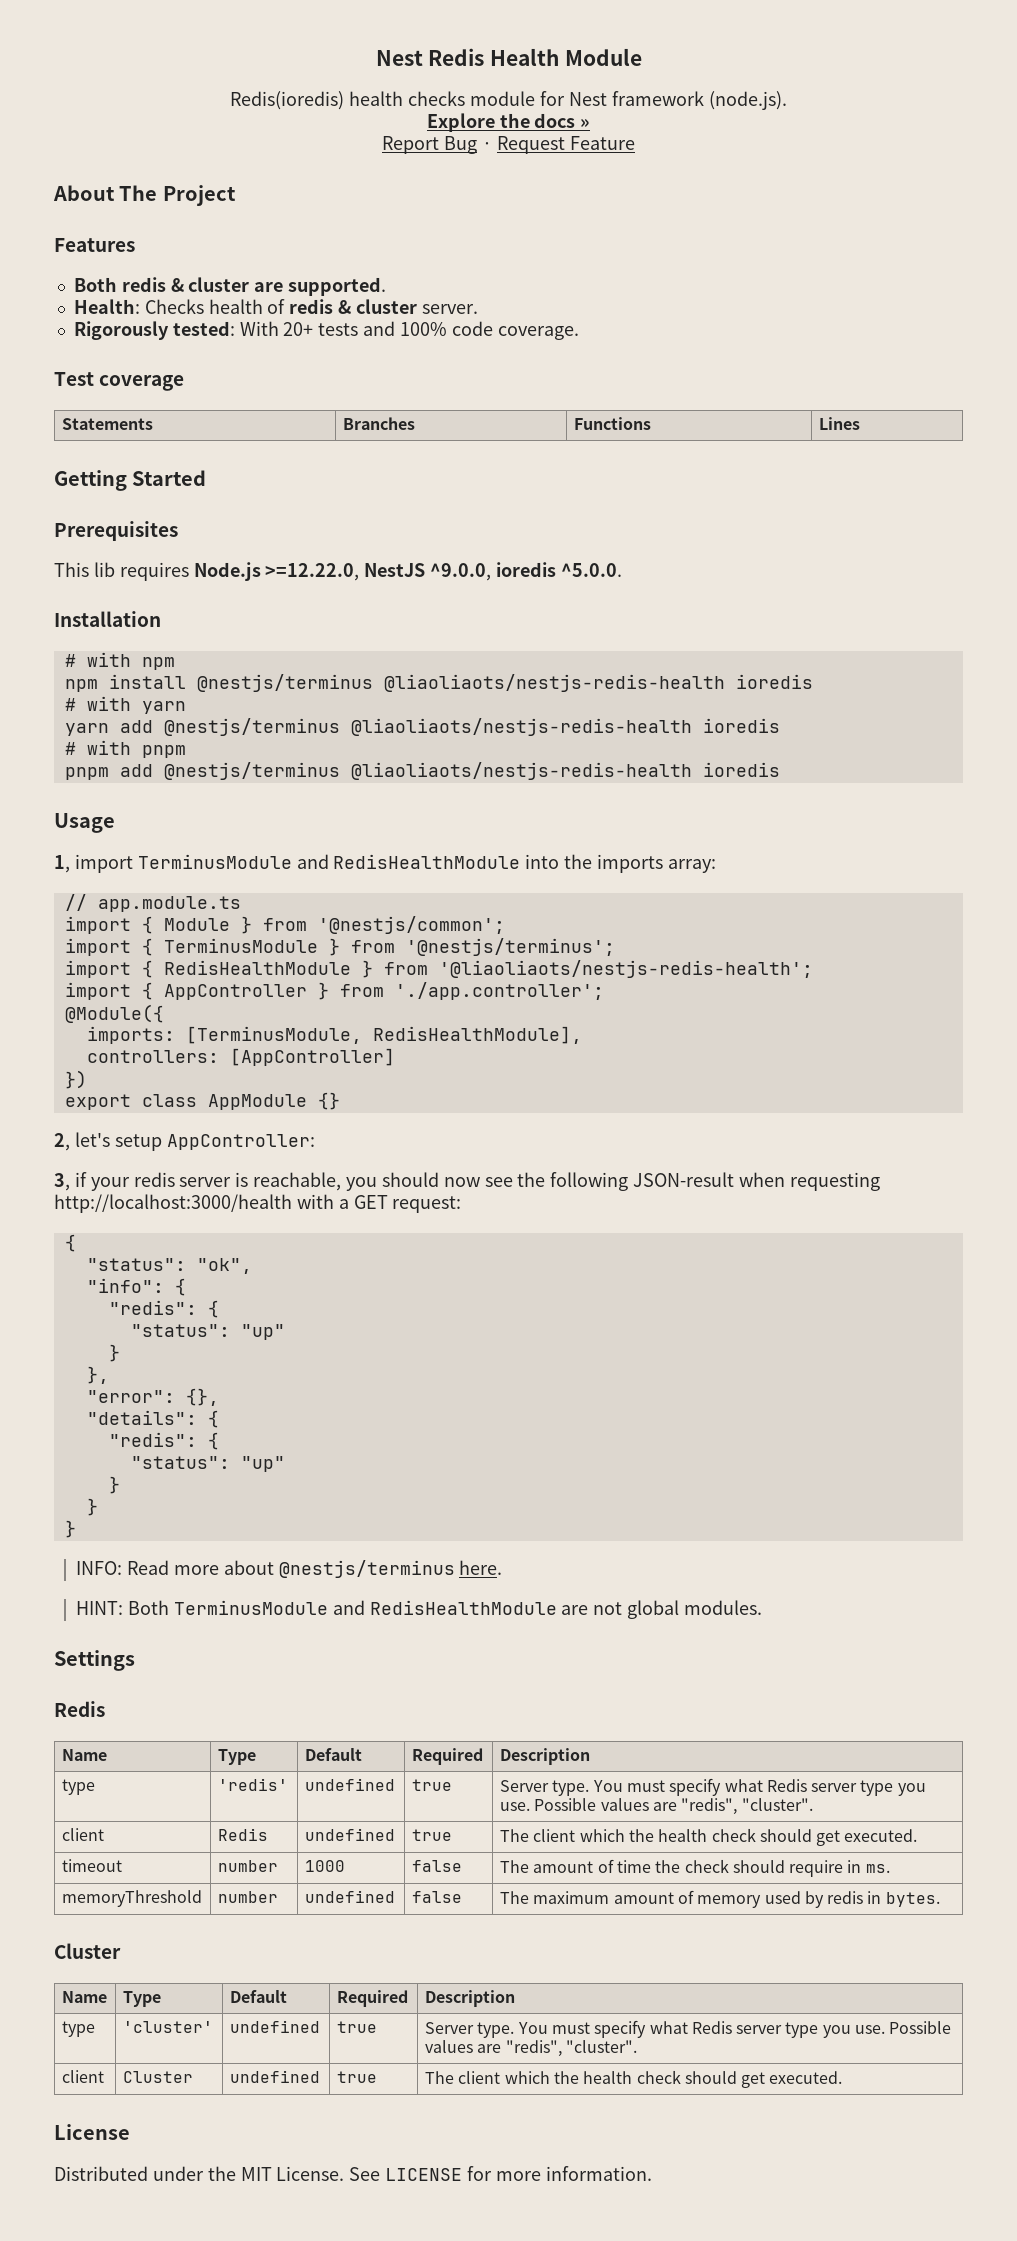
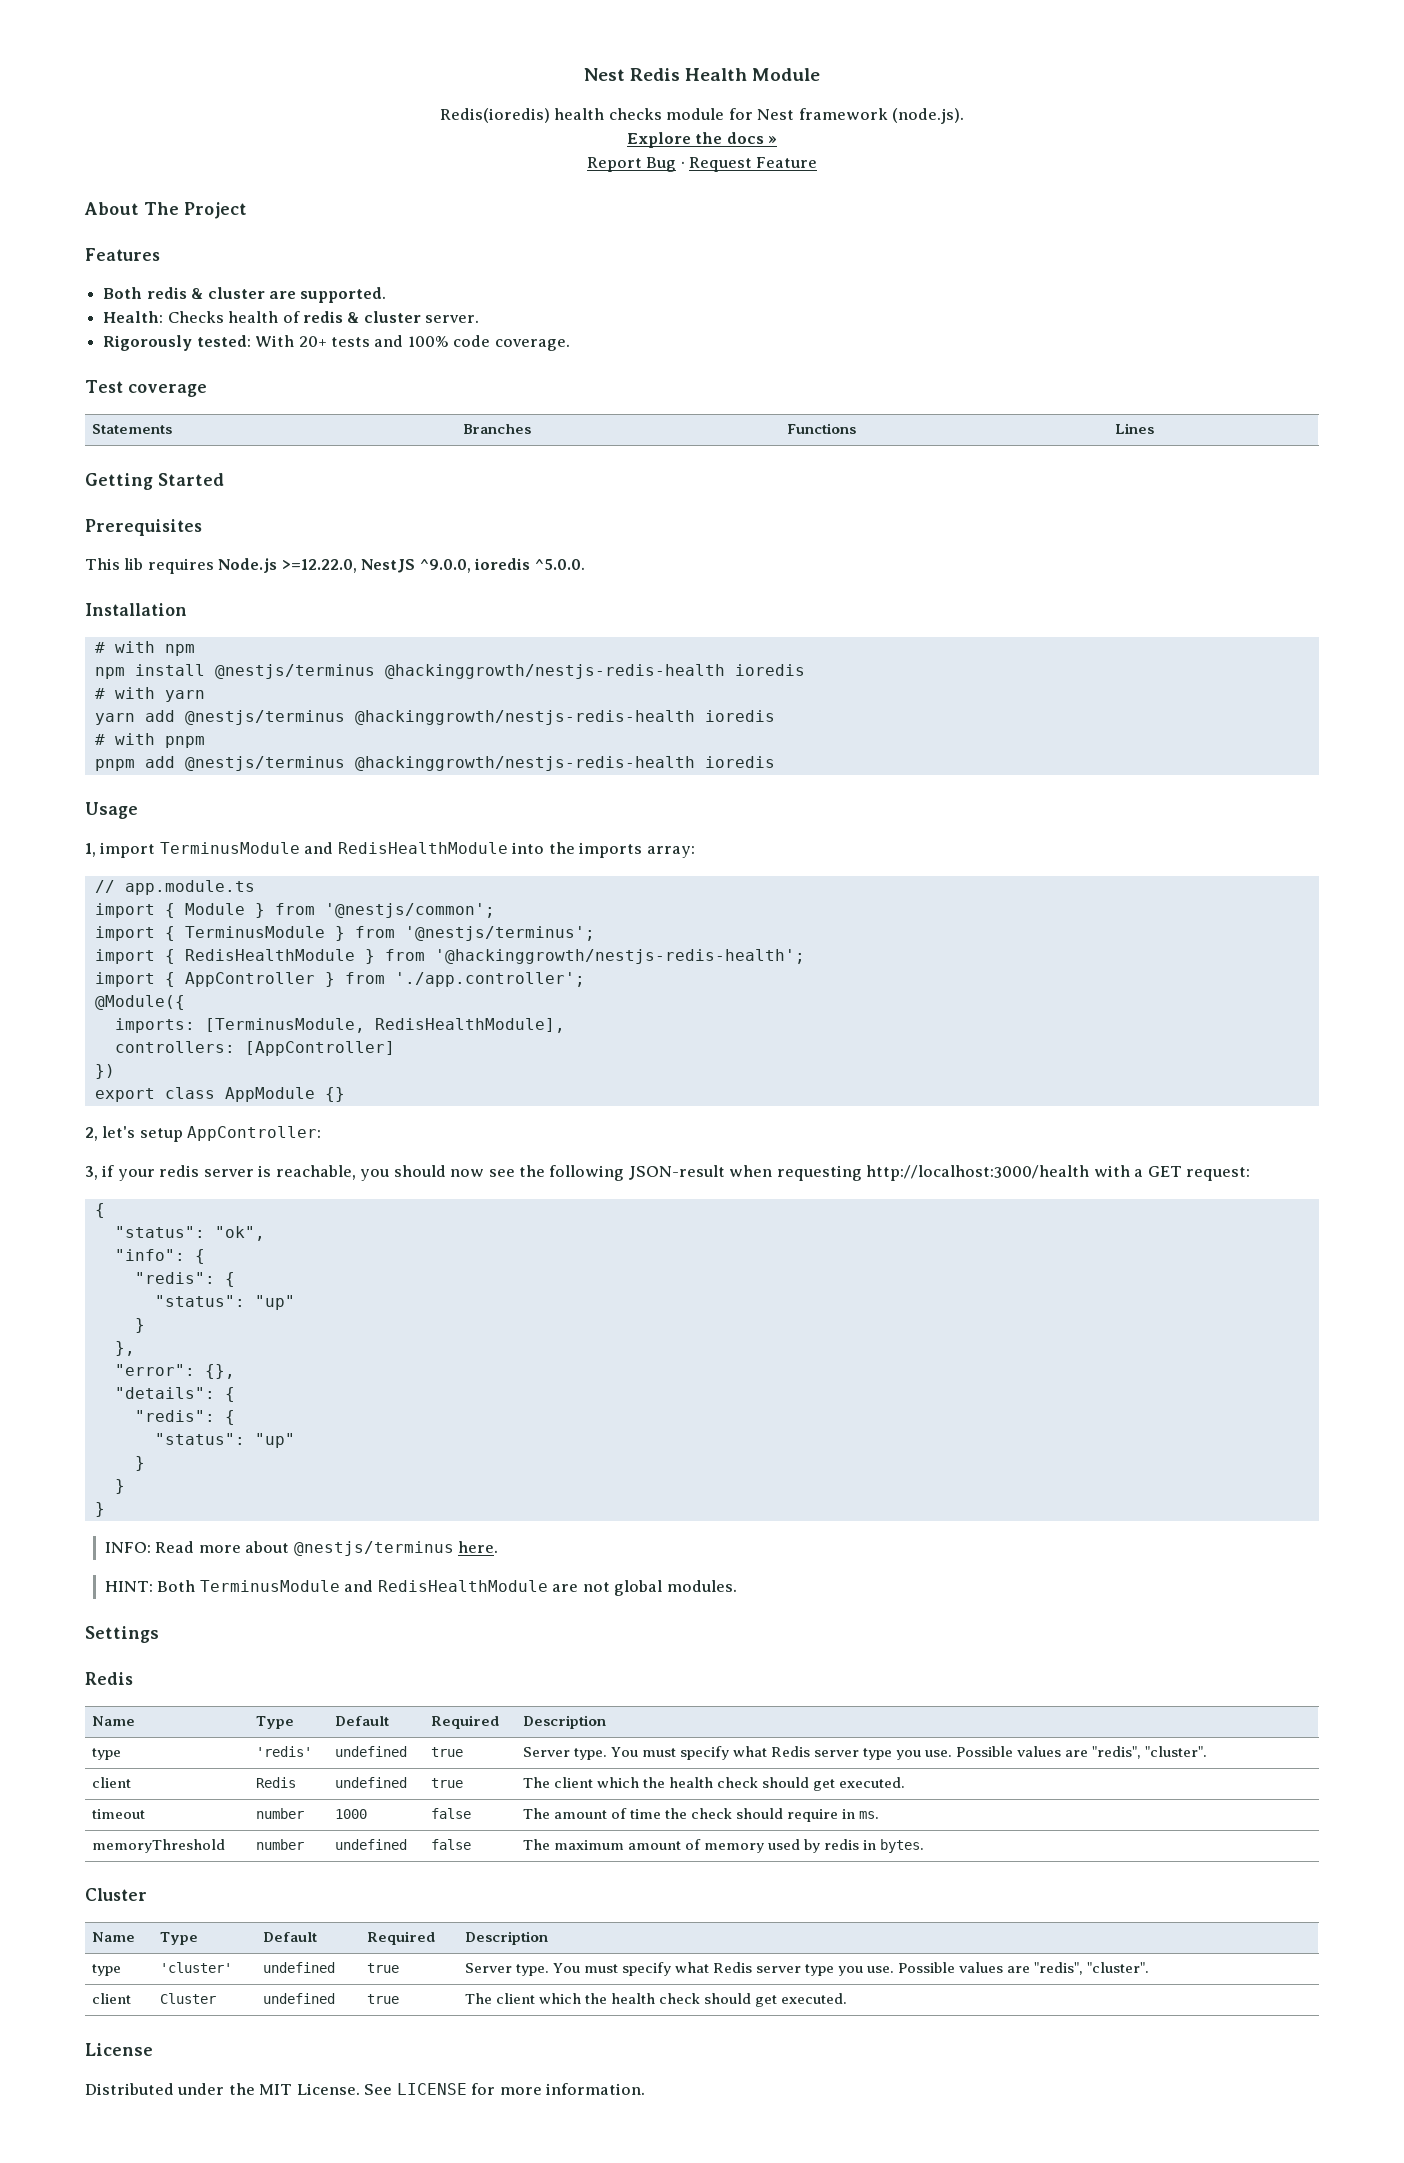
[383,674,725,692] @liaoliaots/nestjs-redis-health -> [384,664,725,679] @hackinggrowth/nestjs-redis-health
[350,718,692,736] @liaoliaots/nestjs-redis-health -> [354,710,695,725] @hackinggrowth/nestjs-redis-health
[350,762,692,780] @liaoliaots/nestjs-redis-health -> [354,756,695,771] @hackinggrowth/nestjs-redis-health
[438,960,813,978] '@liaoliaots/nestjs-redis-health'; -> [434,949,805,964] '@hackinggrowth/nestjs-redis-health';

